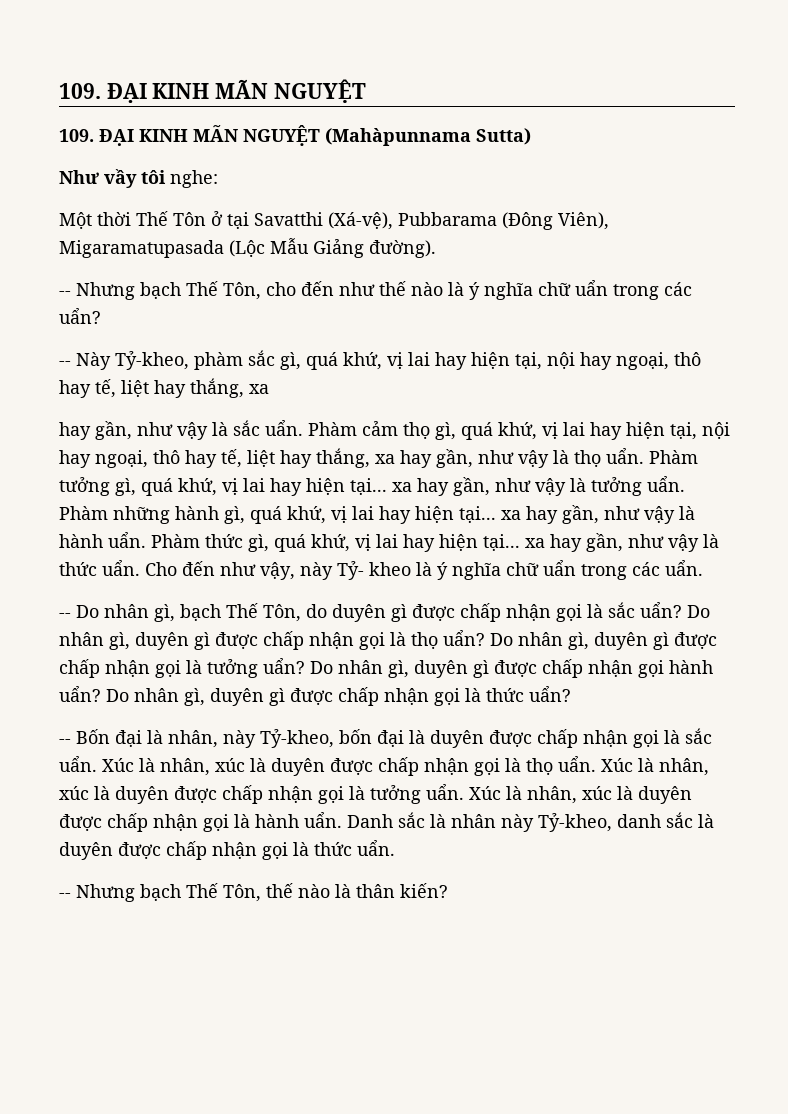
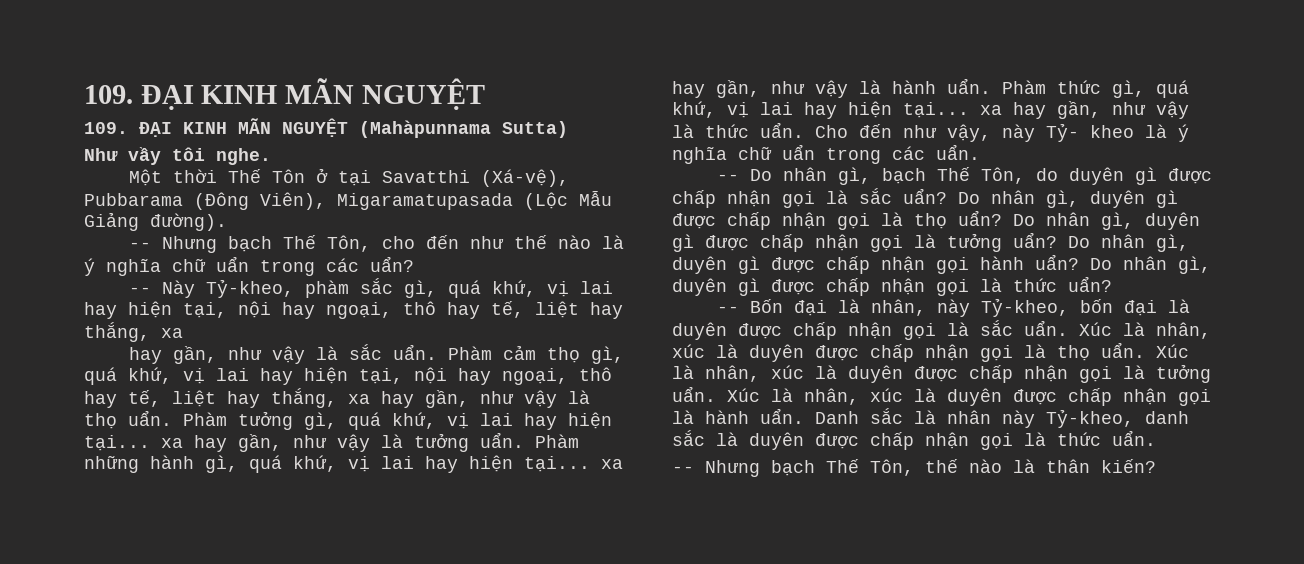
[170,170,218,188] nghe: -> [216,148,271,165] nghe.

